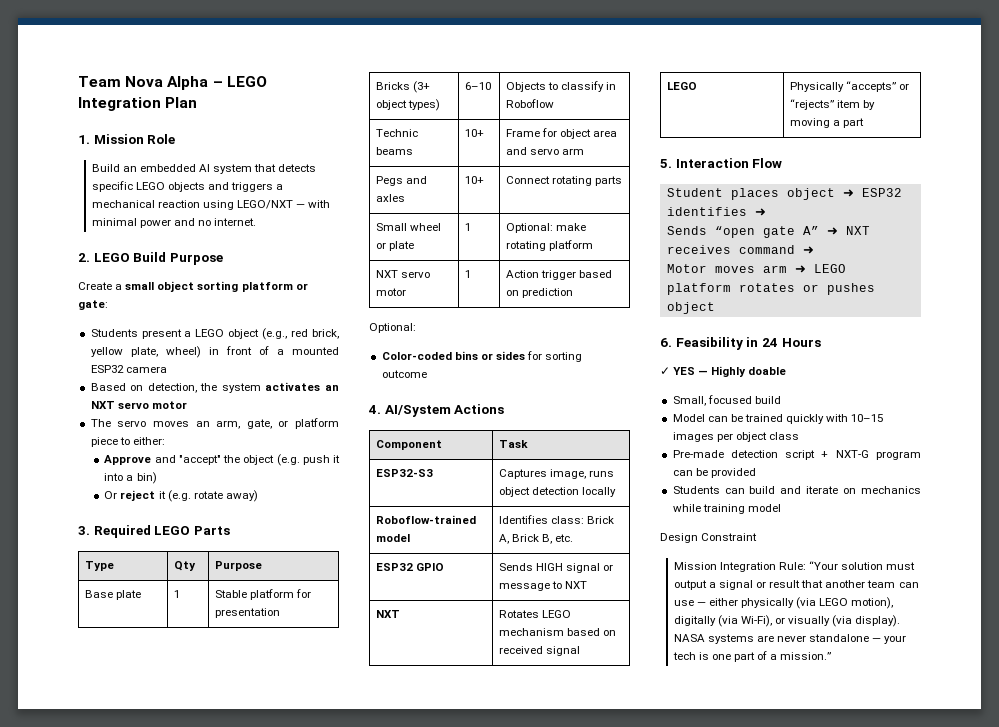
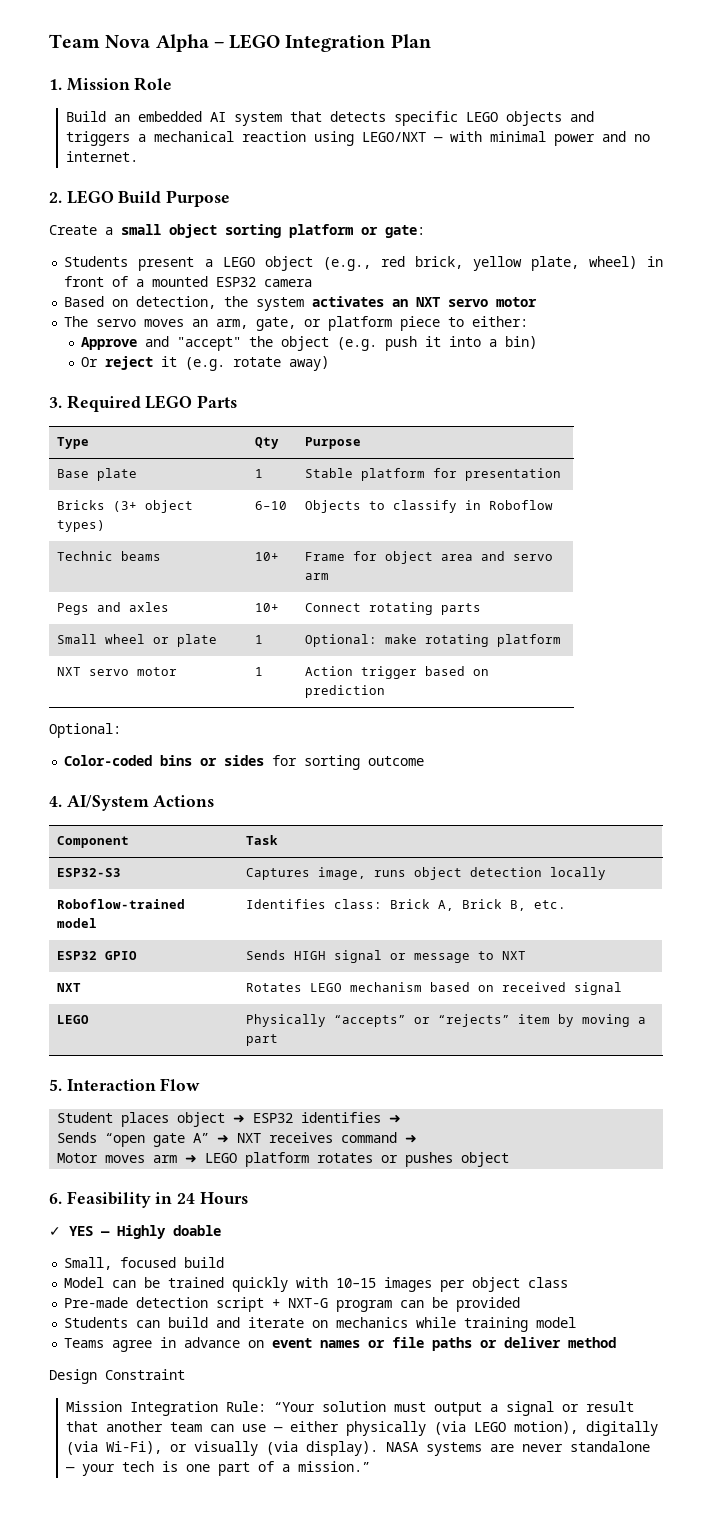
(781, 508) none -> [64,1337,617,1352] // Teams agree in advance on event names or file paths or deliver method

